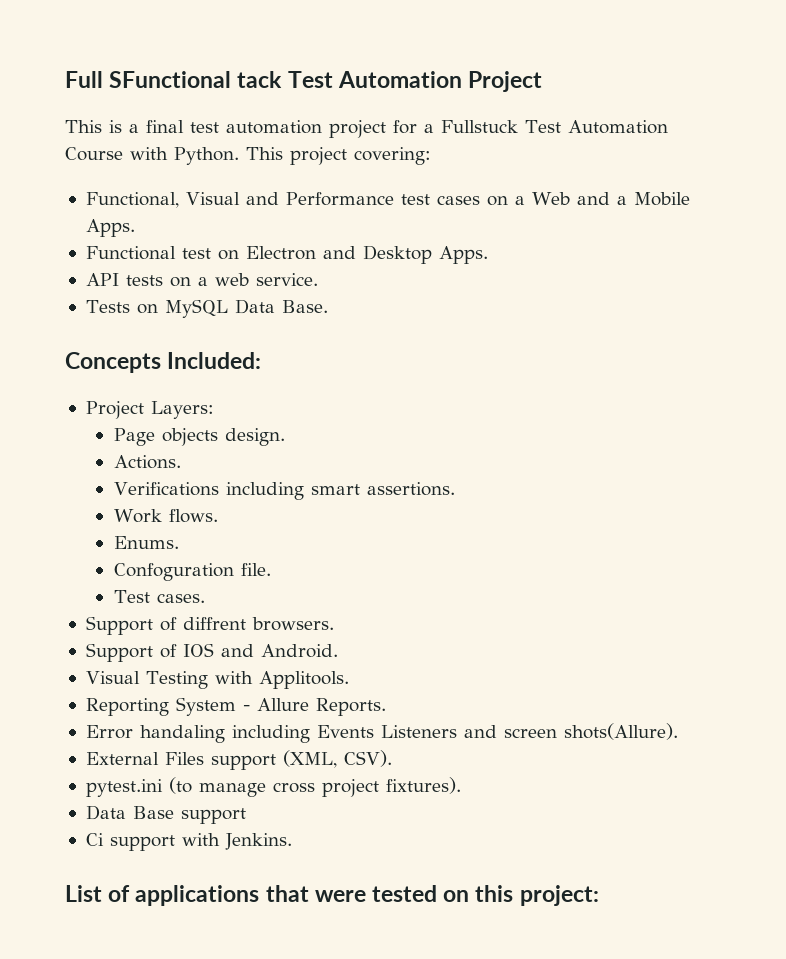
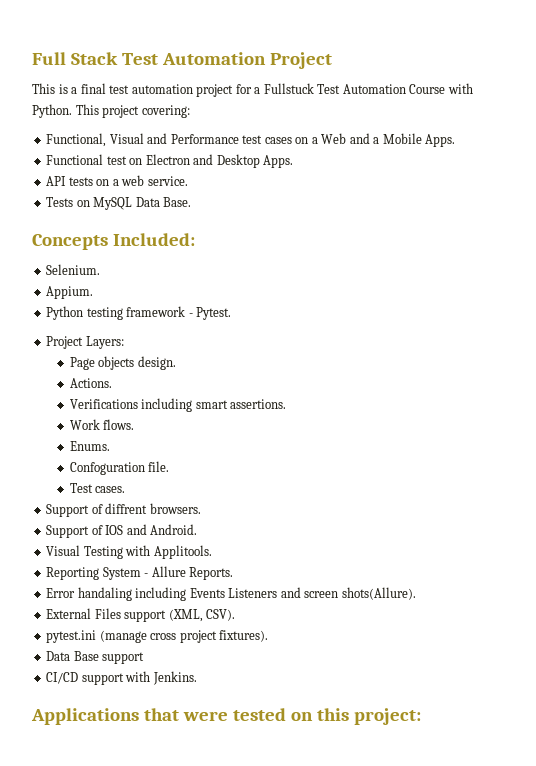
[109,71,283,88] SFunctional tack -> [70,52,118,65] Stack
(262, 360) none -> [46,264,101,275] [46,286,94,299] [46,306,232,320] // Selenium. // Appium. // Python testing framework - Pytest.
[168,777,266,797] (to manage -> [99,630,147,643] (manage
[85,833,104,846] Ci -> [46,672,79,684] CI/CD
[65,885,260,906] List of applications -> [31,708,139,725] Applications

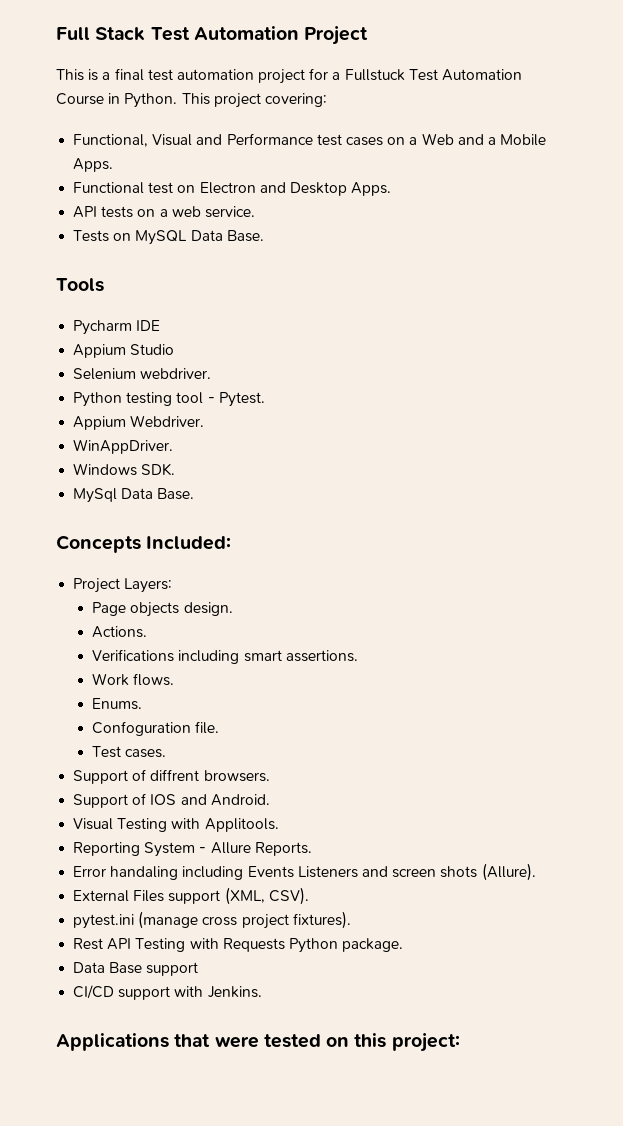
[447,83,473,94] with -> [108,93,121,104] in
[32,233,195,250] [46,264,101,275] [46,286,94,299] Concepts Included: // Selenium. // Appium. -> [56,278,104,292] [73,320,161,335] [73,344,175,358] [73,368,212,380] Tools // Pycharm IDE // Appium Studio // Selenium webdriver.
[126,306,186,317] framework -> [176,392,204,404] tool
(232, 313) none -> [73,415,205,430] [73,439,174,454] [73,463,176,476] [73,488,195,503] [56,535,232,553] // Appium Webdriver. // WinAppDriver. // Windows SDK. // MySql Data Base. // Concepts Included:
[341,587,416,600] shots(Allure). -> [440,863,536,881] shots (Allure).
(269, 636) none -> [73,938,404,953] // Rest API Testing with Requests Python package.

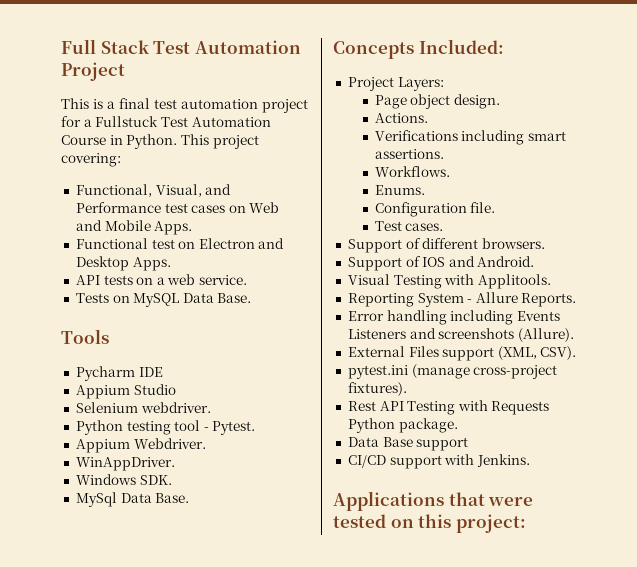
[152,134,193,146] Visual -> [155,184,202,197] Visual,
[409,137,418,145] a -> (246, 209) none
[487,137,496,145] a -> (102, 225) none
[130,602,180,617] objects -> [410,94,451,109] object
[92,673,175,686] Work flows. -> [374,166,450,177] Workflows.
[92,721,192,736] Confoguration -> [374,202,467,217] Configuration
[150,769,200,781] diffrent -> [422,238,479,249] different
[110,866,179,880] handaling -> [386,310,447,325] handling
[392,866,478,878] screen shots -> [438,328,515,339] screenshots
[202,914,289,929] cross project -> [473,365,558,379] cross-project

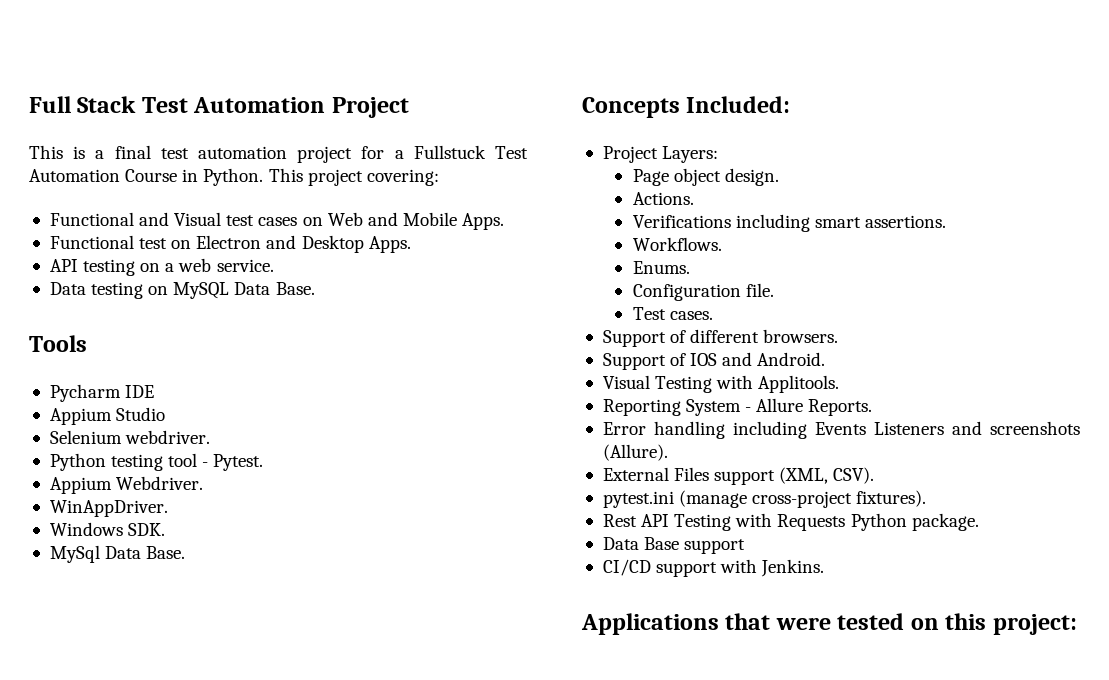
[75,184,232,197] [75,202,161,213] Functional, Visual, and Performance -> [49,212,222,226] Functional and Visual
[103,275,133,285] tests -> [83,259,136,276] testing
[75,293,109,303] Tests -> [49,282,144,299] Data testing

